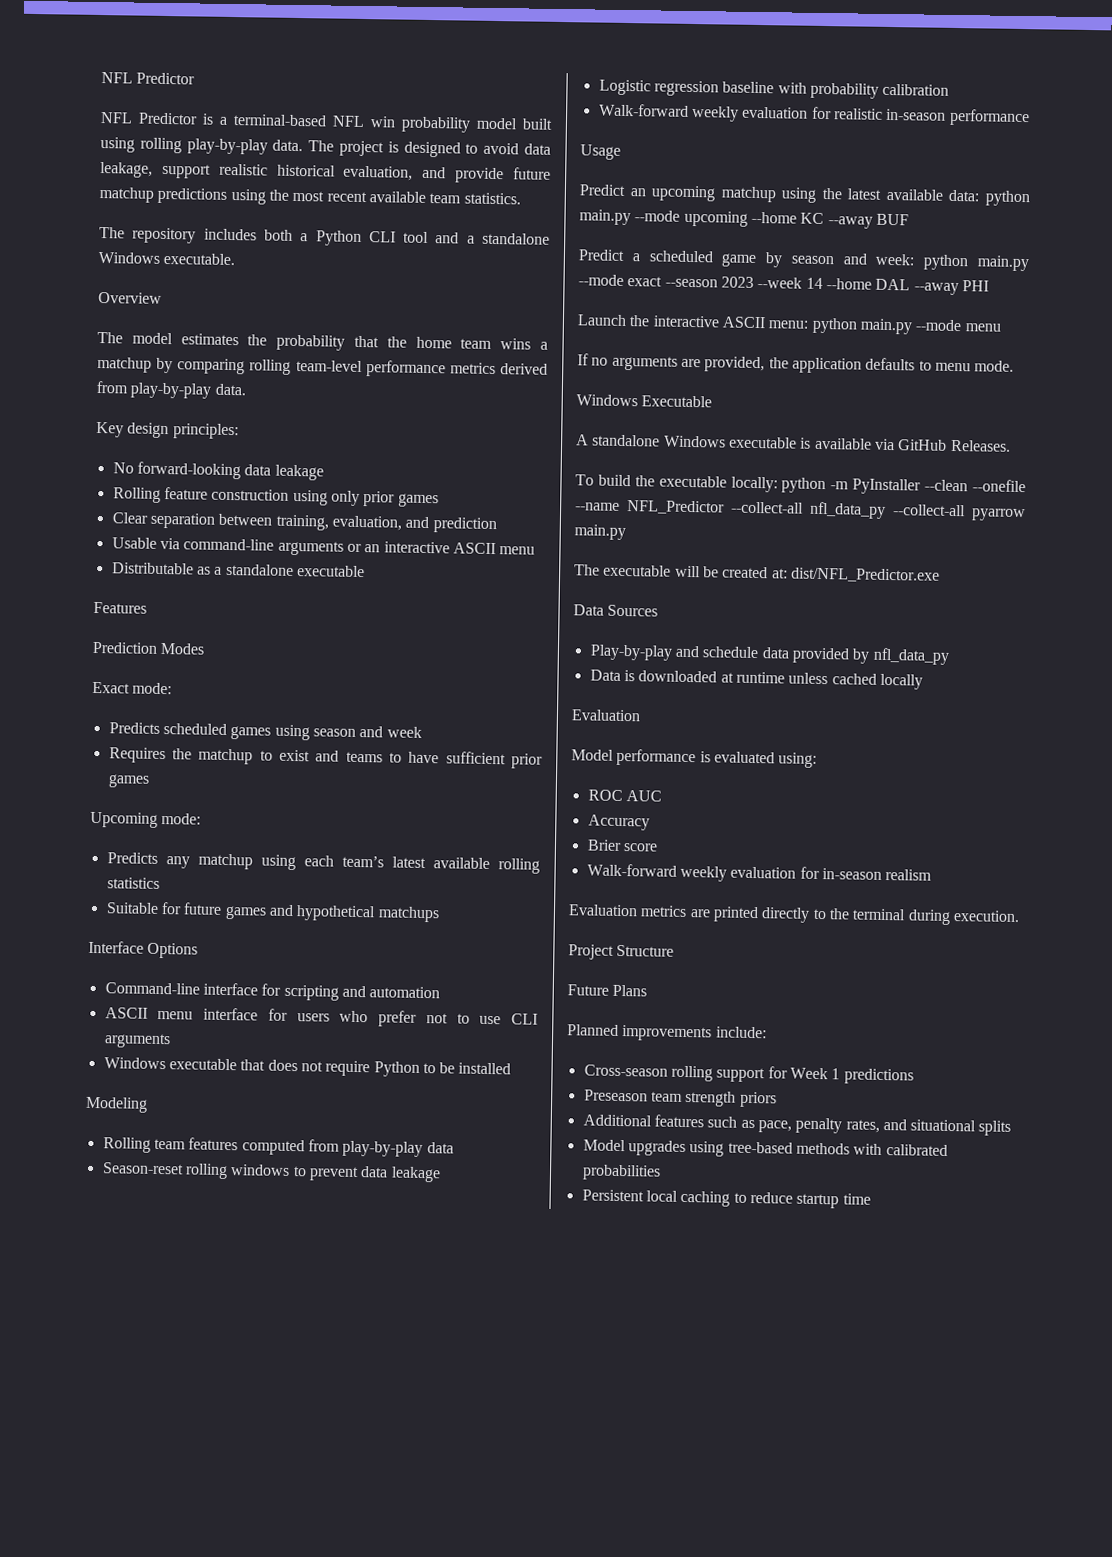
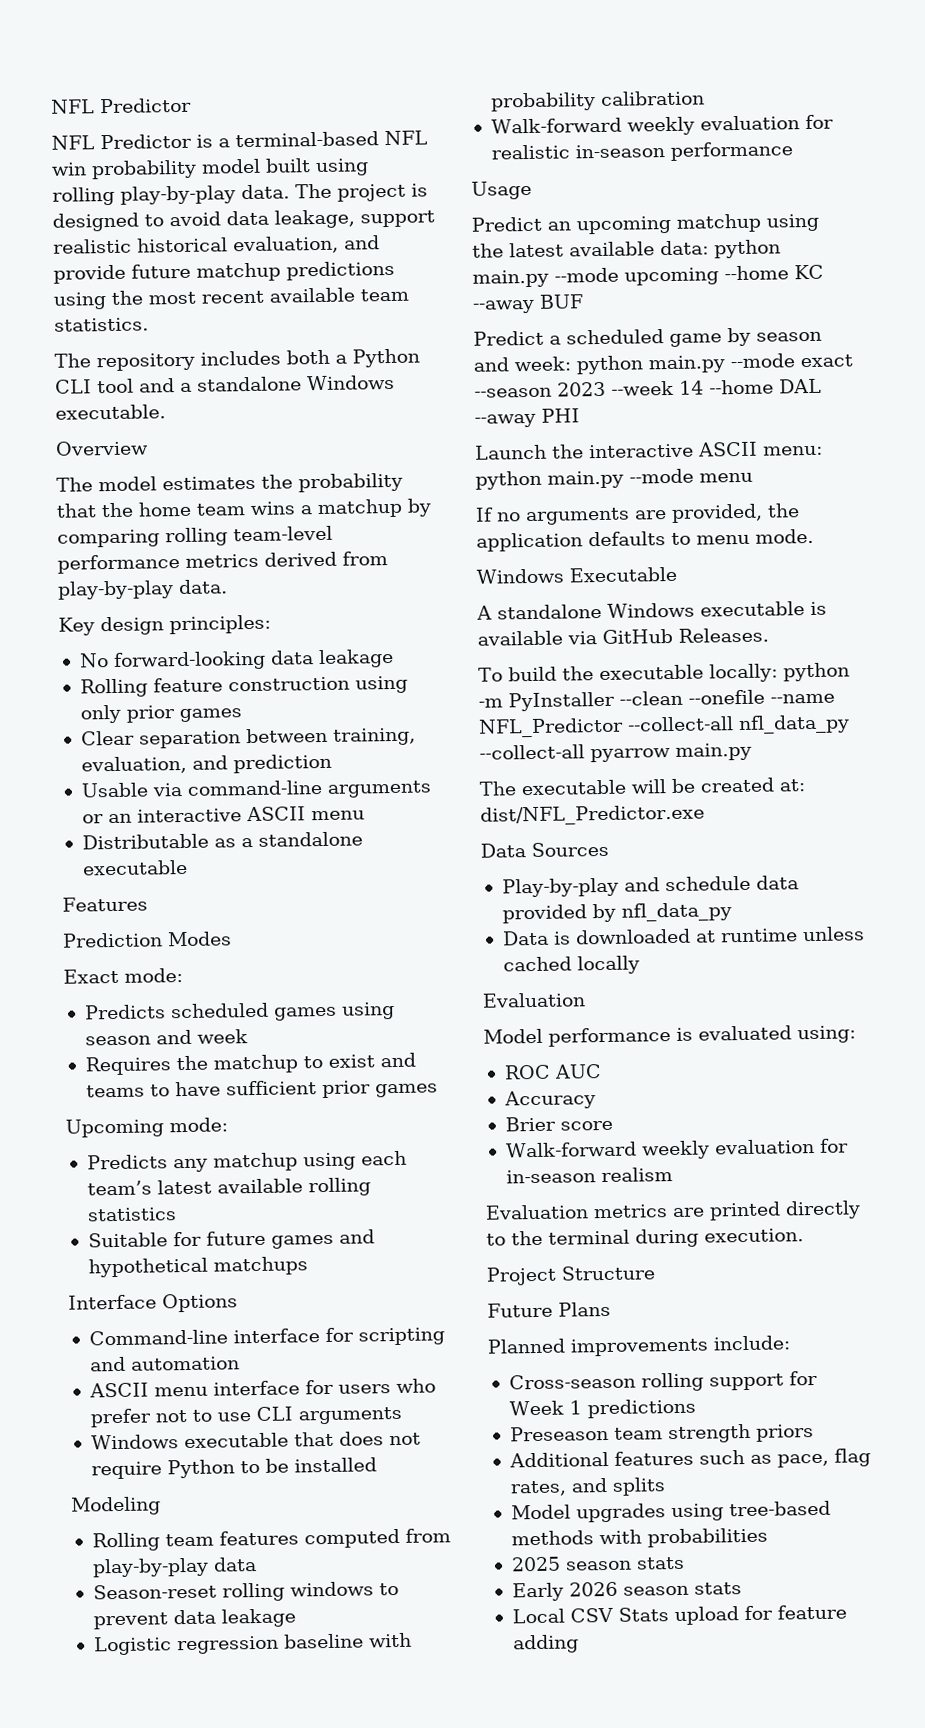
[795,1117,843,1134] penalty -> [833,1448,871,1467] flag
[910,1119,977,1132] situational -> (608, 1485) none
[885,1144,948,1156] calibrated -> (642, 1537) none
[581,1189,871,1209] Persistent local caching to reduce startup time -> [510,1556,685,1572] [511,1581,742,1602] [511,1604,847,1626] [512,1634,579,1654] 2025 season stats // Early 2026 season stats // Local CSV Stats upload for feature adding

